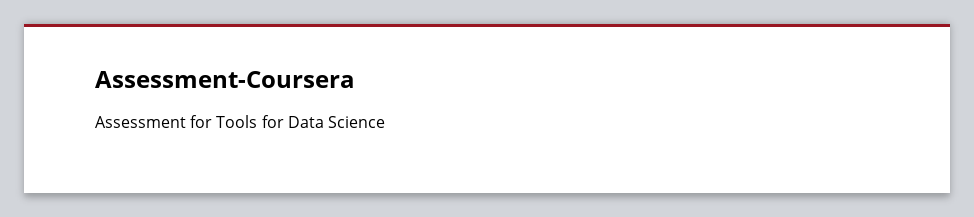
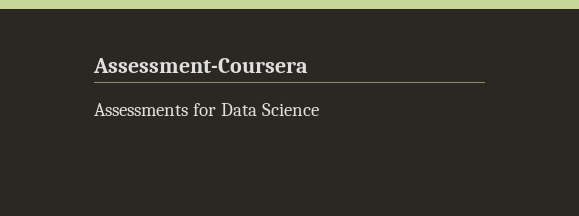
[95,115,258,128] Assessment for Tools -> [94,103,188,116] Assessments

